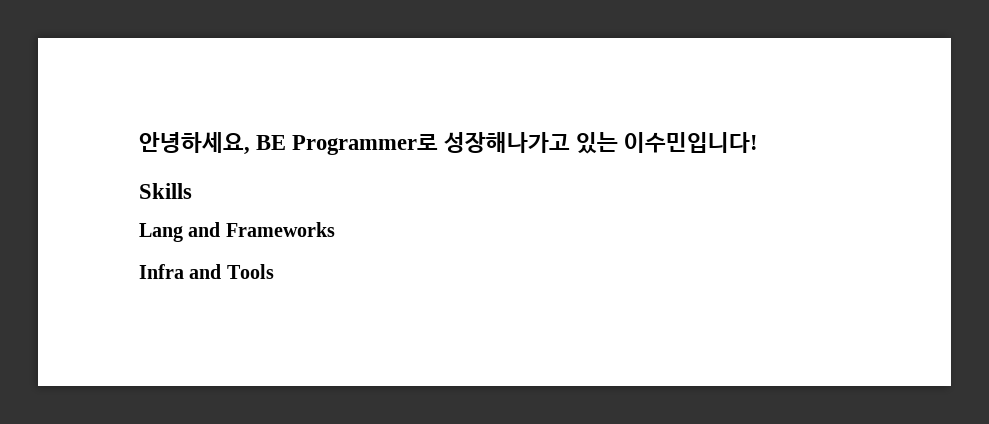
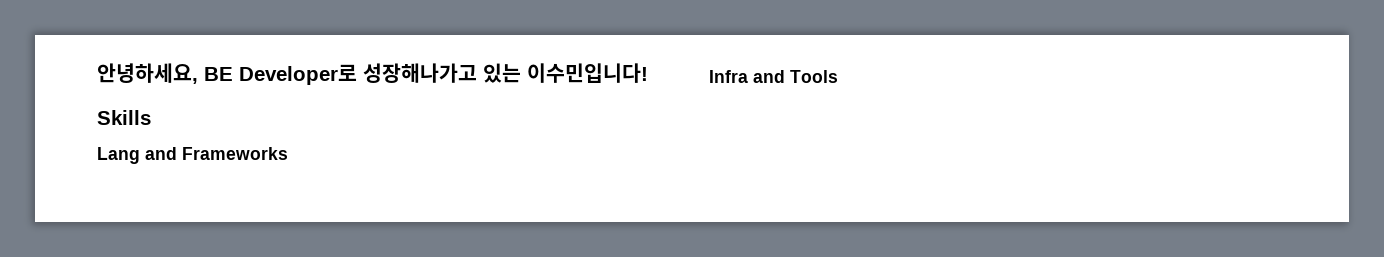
[292,134,439,155] Programmer로 -> [239,64,357,85] Developer로

